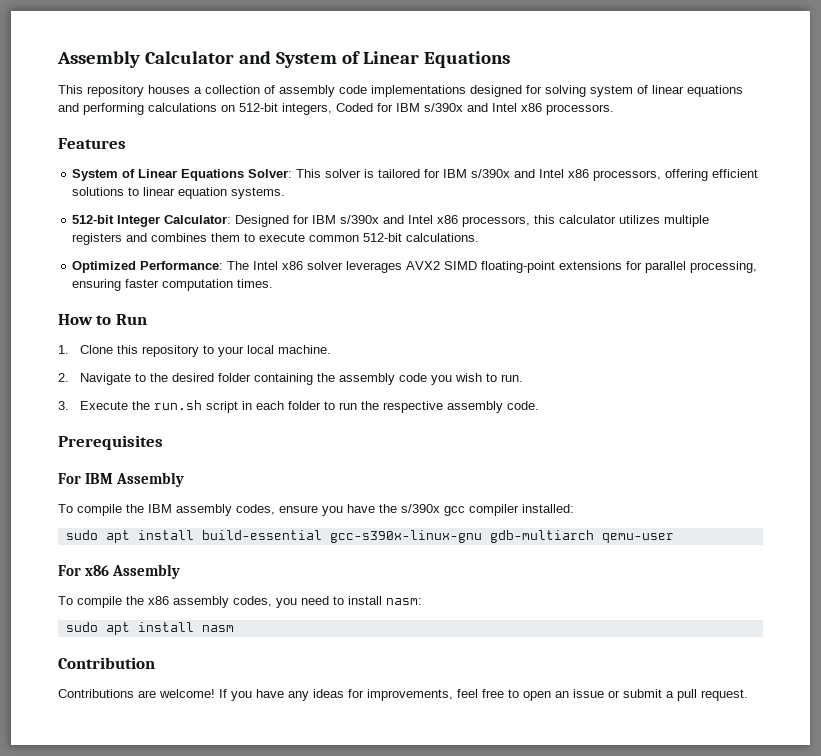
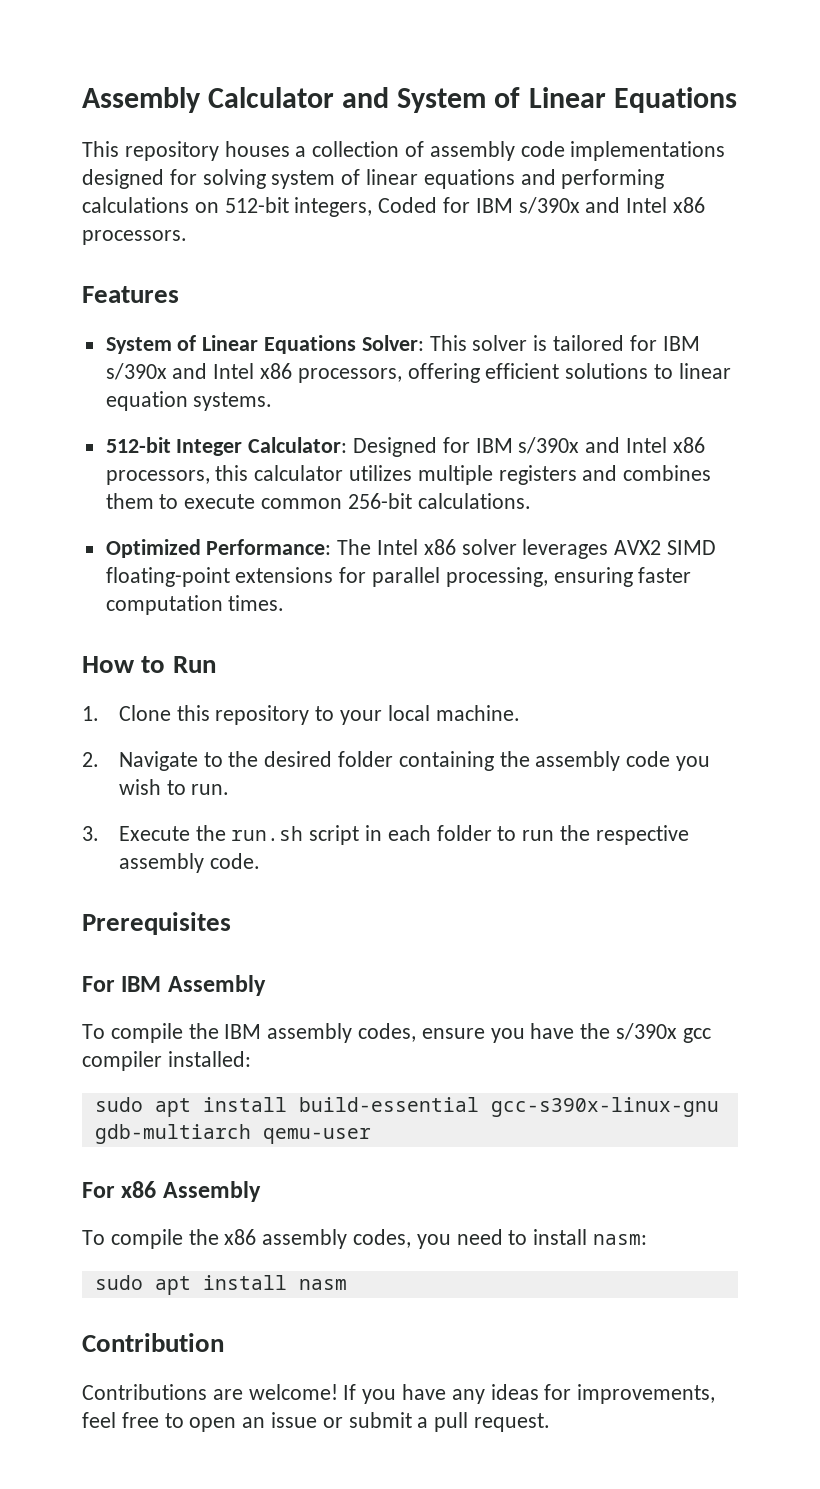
[363,233,403,242] 512-bit -> [347,493,412,509] 256-bit

